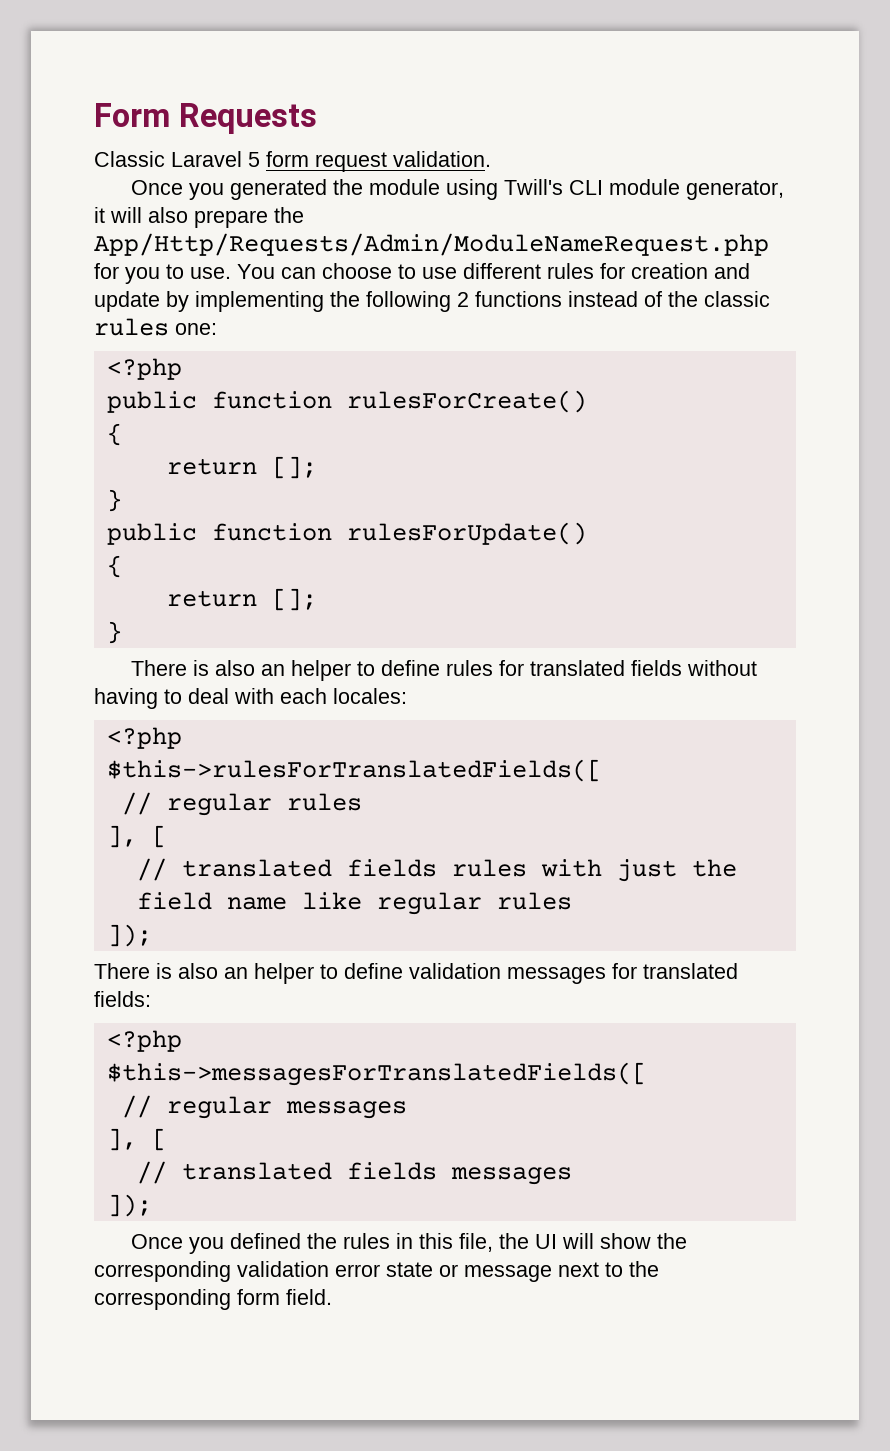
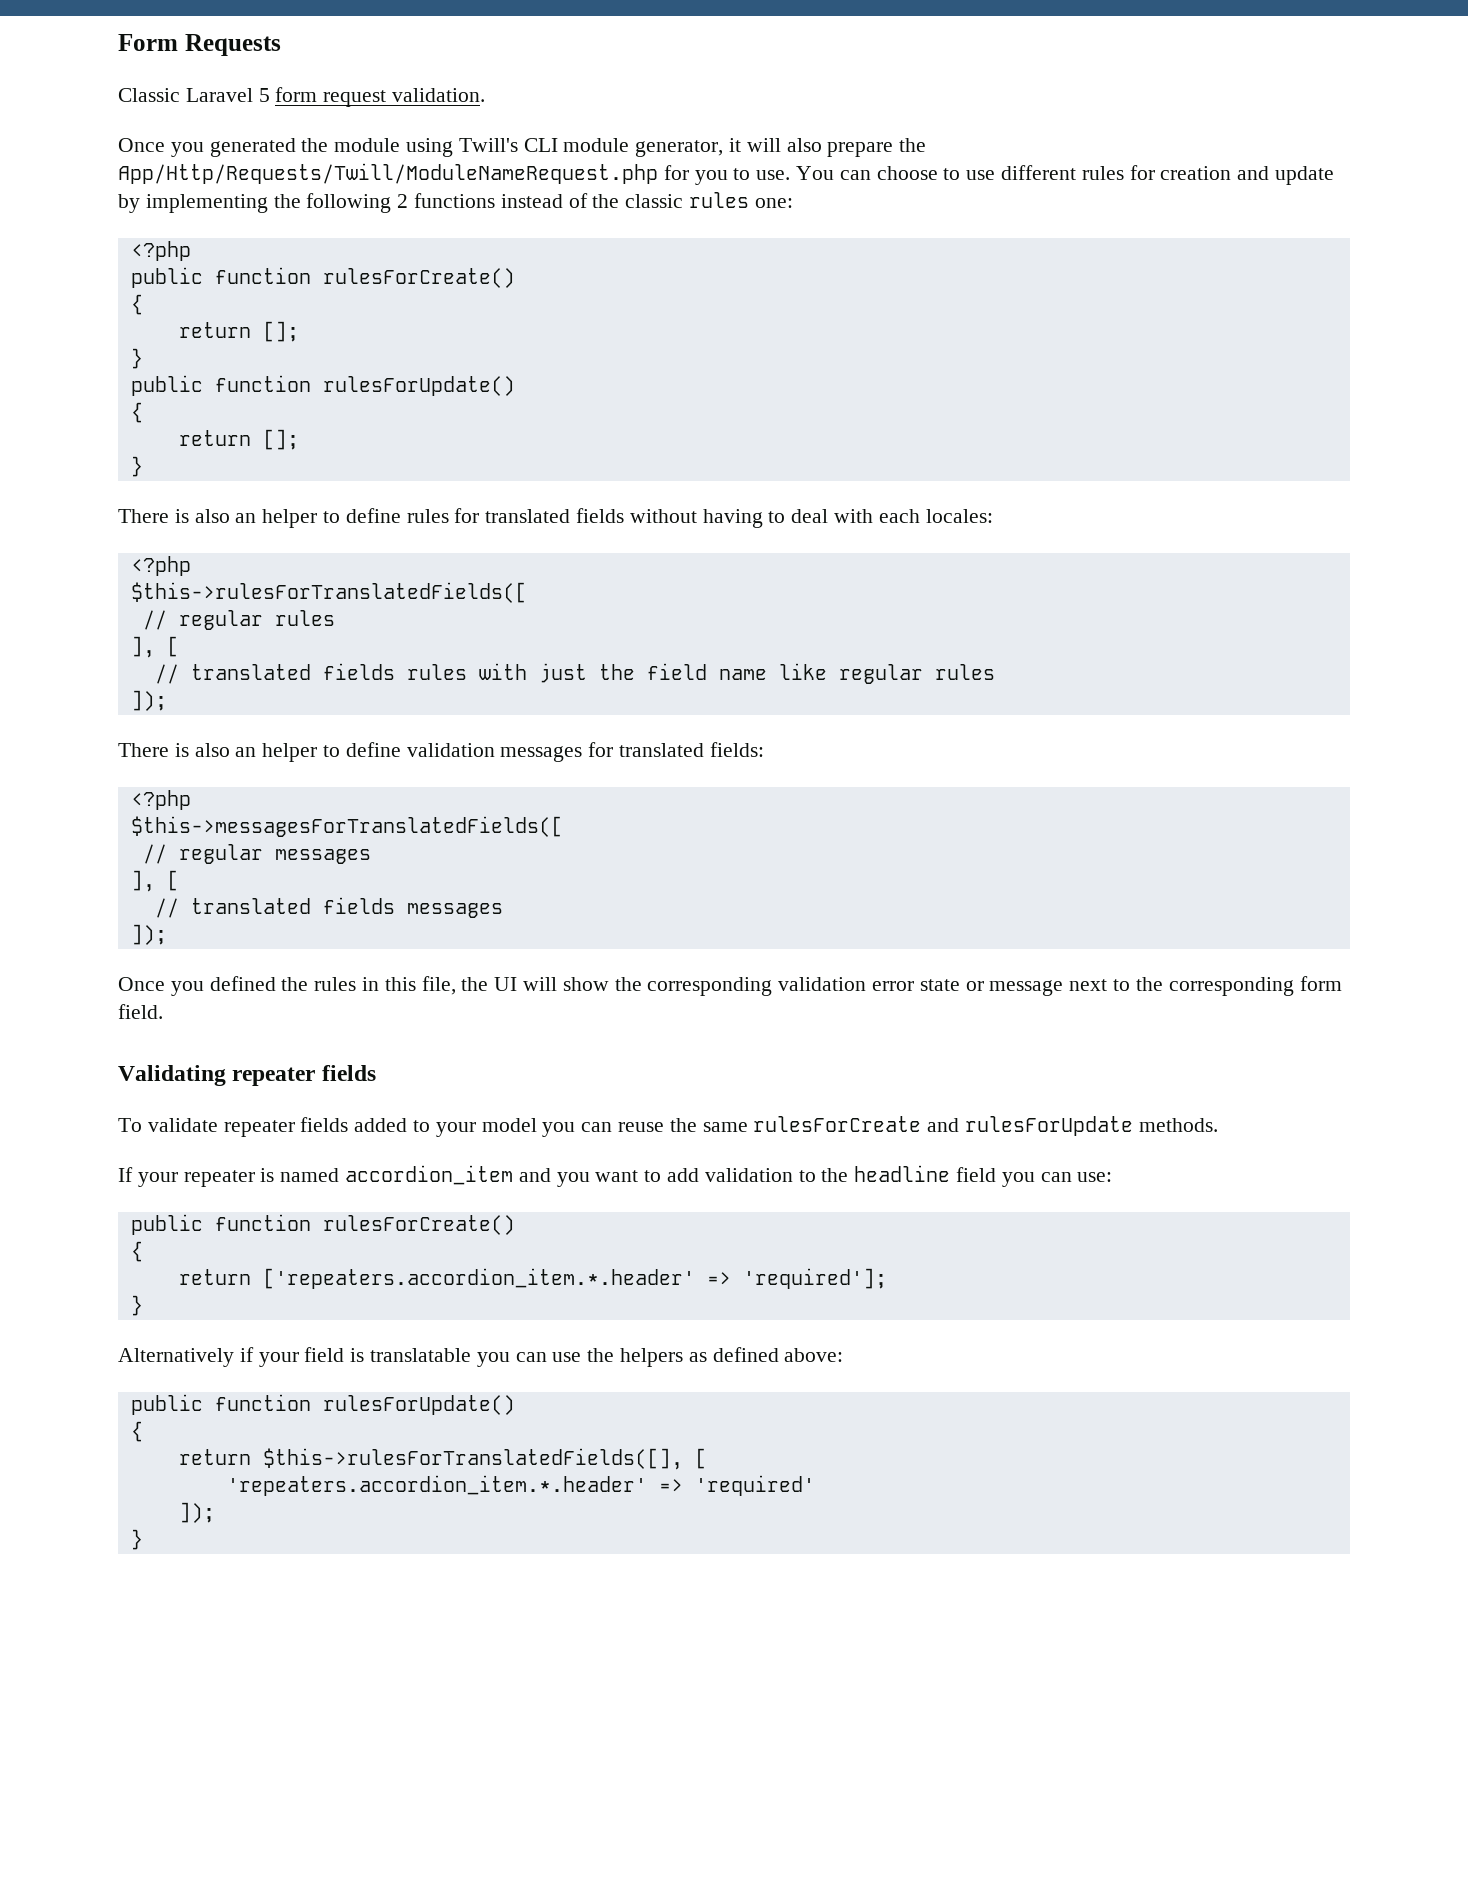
[94,233,769,256] App/Http/Requests/Admin/ModuleNameRequest.php -> [118,163,658,184] App/Http/Requests/Twill/ModuleNameRequest.php
(332, 1297) none -> [118,1065,376,1086] [118,1116,1218,1137] [118,1165,1113,1187] [130,1214,515,1235] [130,1241,143,1262] [178,1268,887,1289] [130,1295,143,1316] [118,1347,844,1367] [130,1394,515,1415] [130,1421,143,1442] [178,1448,707,1470] [226,1475,815,1496] [178,1502,215,1523] [130,1529,143,1550] // Validating repeater fields // To validate repeater fields added to your model you can reuse the same rulesForCreate and rulesForUpdate methods. // If your repeater is named accordion_item and you want to add validation to the headline field you can use: // public function rulesForCreate() // { // return ['repeaters.accordion_item.*.header' => 'required']; // } // Alternatively if your field is translatable you can use the helpers as defined above: // public function rulesForUpdate() // { // return $this->rulesForTranslatedFields([], [ // 'repeaters.accordion_item.*.header' => 'required' // ]); // }

